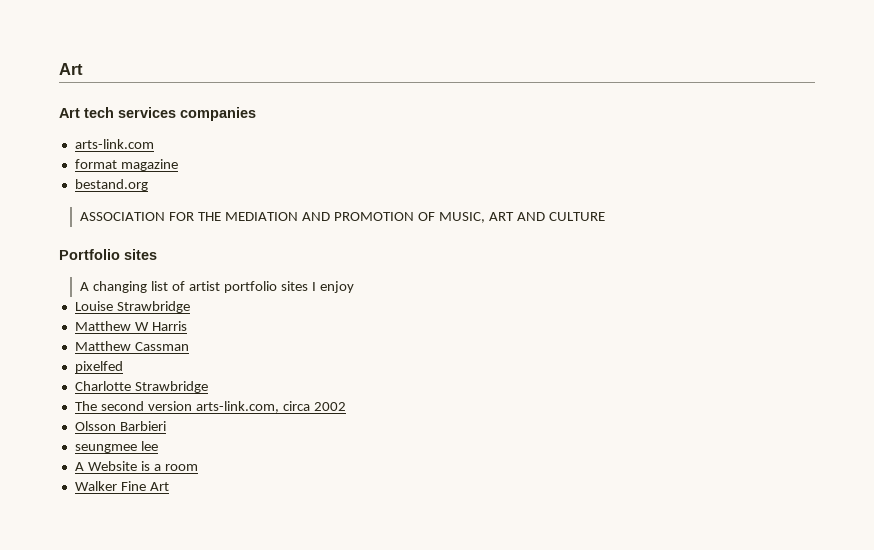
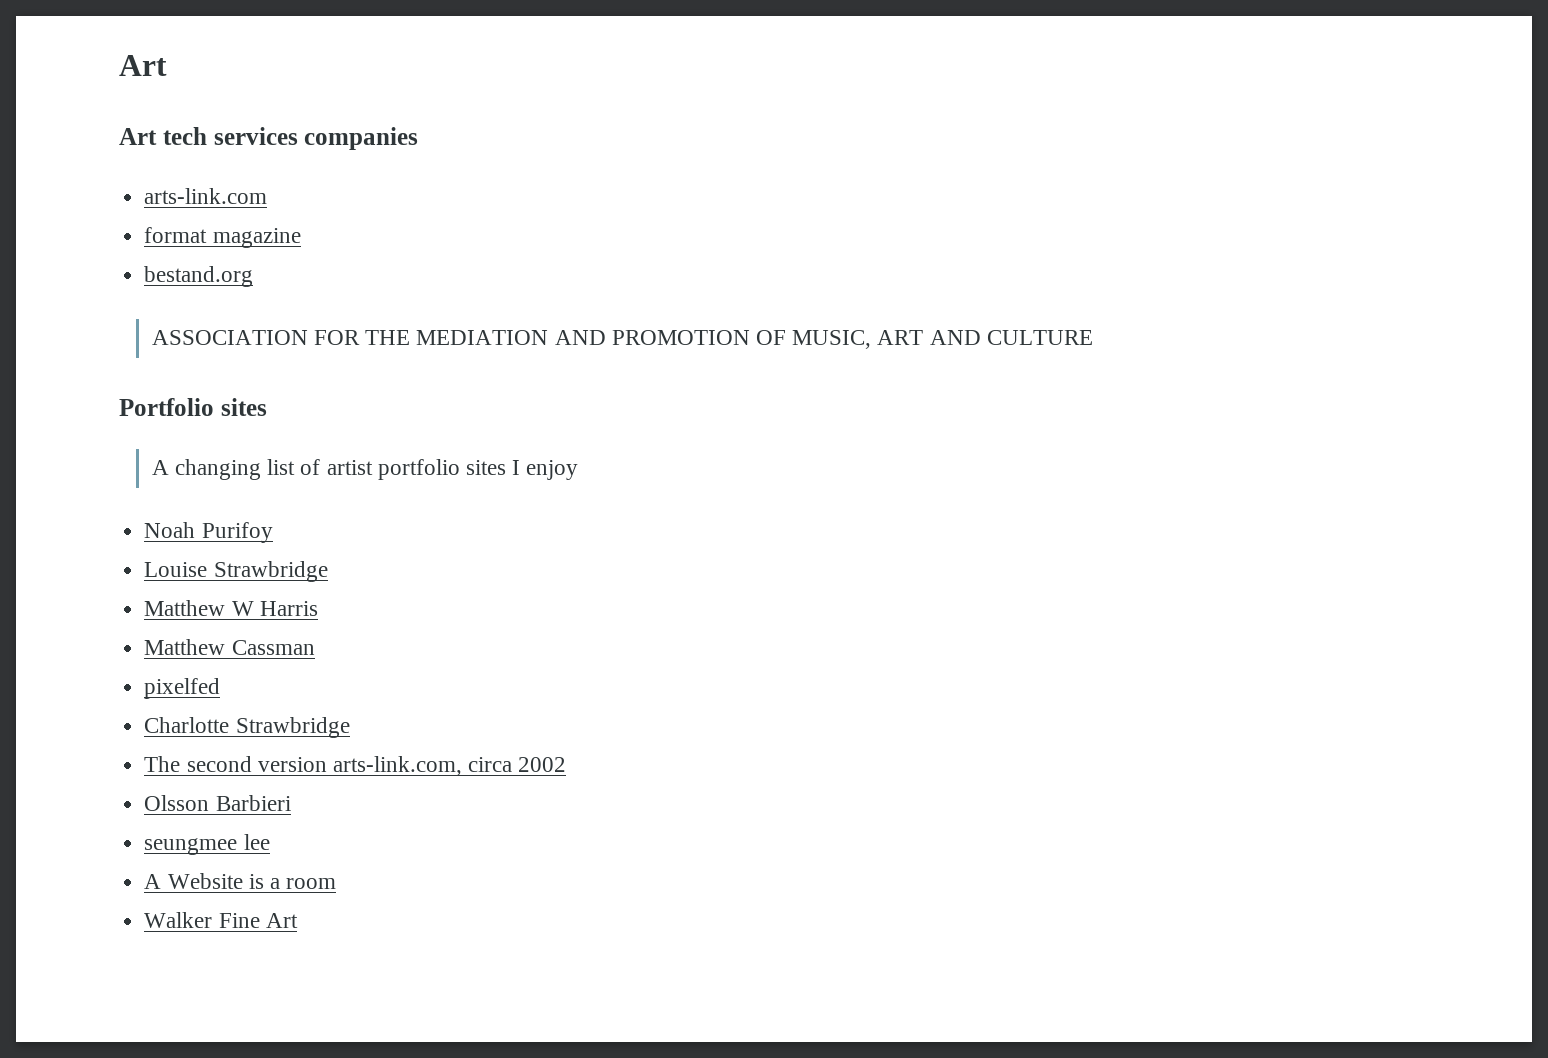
(354, 287) none -> [144,522,273,543] // Noah Purifoy

